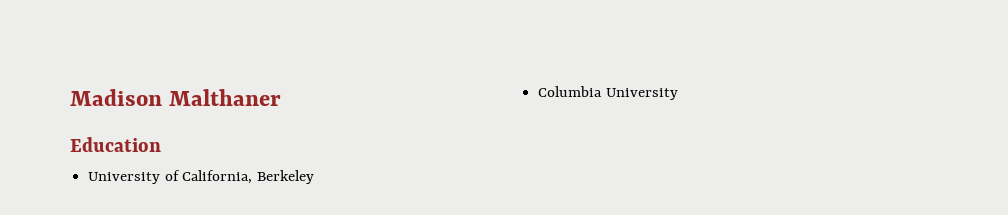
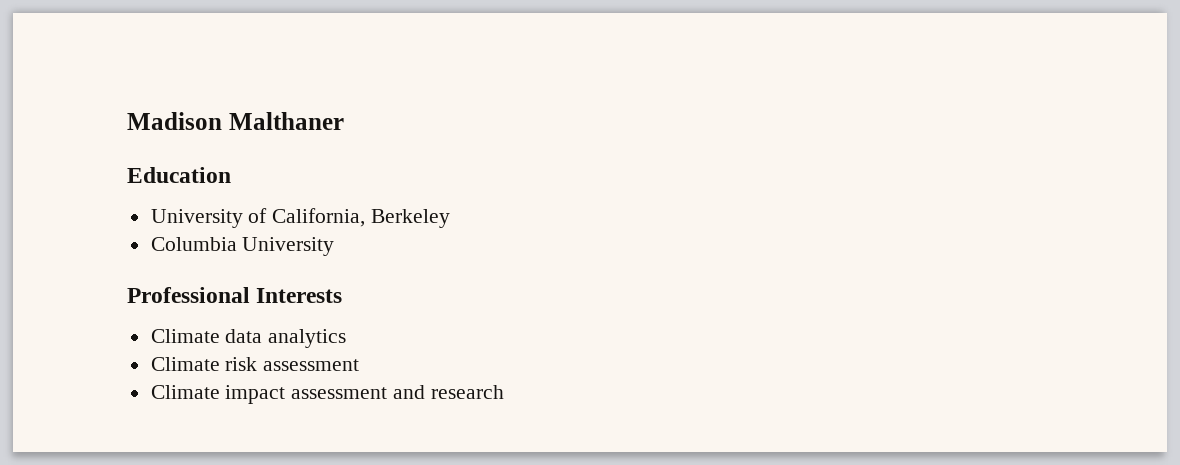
(678, 94) none -> [127,287,343,303] [150,329,347,348] [150,357,360,371] [150,385,504,404] // Professional Interests // Climate data analytics // Climate risk assessment // Climate impact assessment and research

